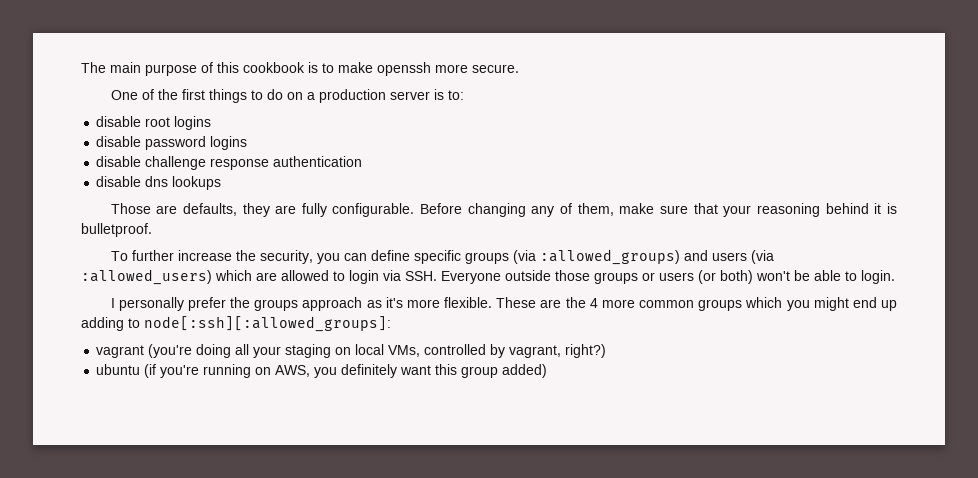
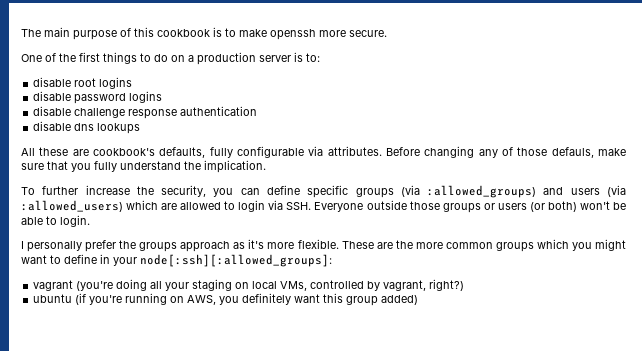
[110,203,415,217] Those are defaults, they are fully configurable. -> [21,146,382,158] All these are cookbook's defaults, fully configurable via attributes.
[577,203,614,216] them, -> [517,147,594,158] those defauls,
[723,203,898,217] [81,223,152,237] your reasoning behind it is bulletproof. -> [71,160,266,173] you fully understand the implication.
[589,298,598,308] 4 -> (413, 244) none
[852,297,897,311] [81,317,140,331] end up adding to -> [21,254,137,266] want to define in your

